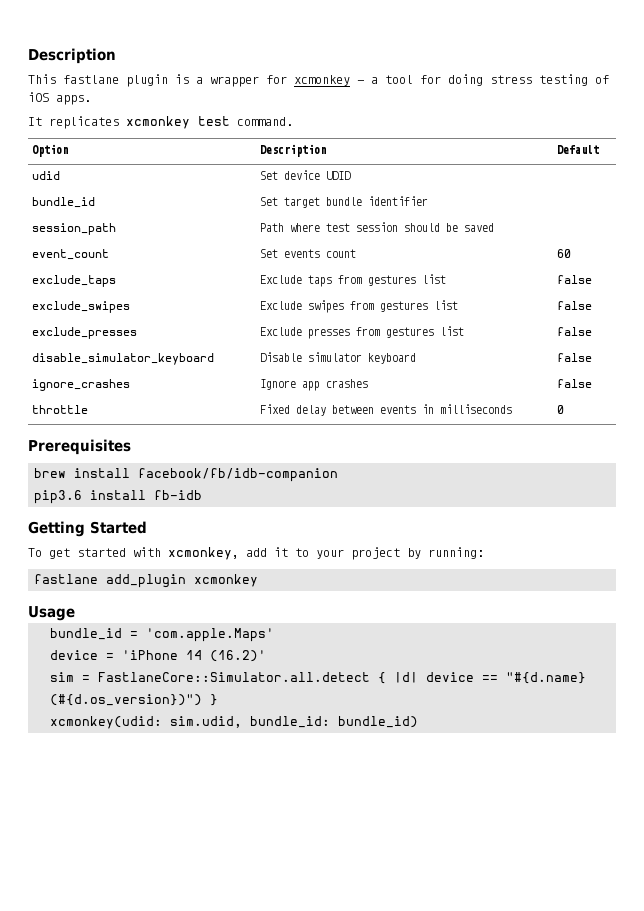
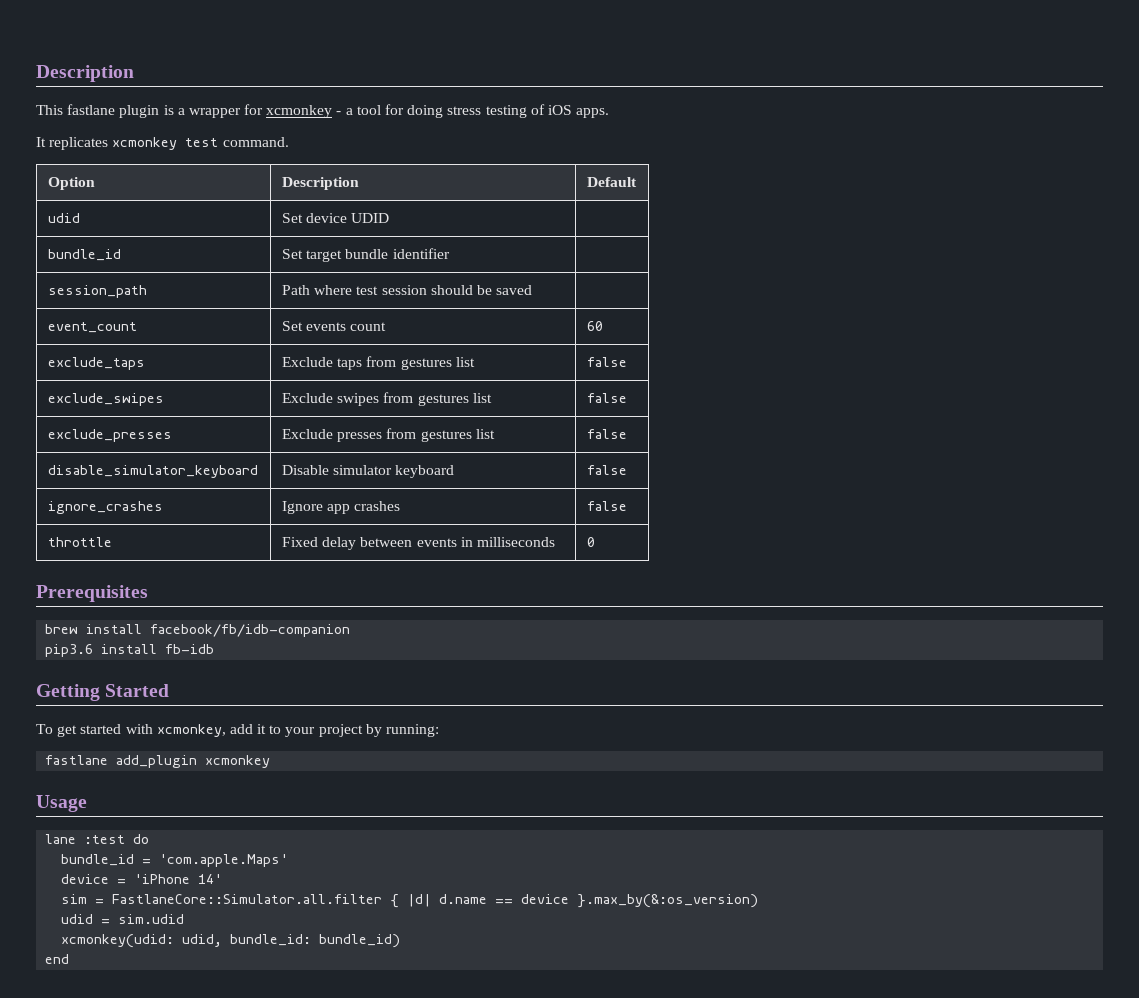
(75, 613) none -> [45,834,150,844] // lane :test do
[186,650,267,662] 14 (16.2)' -> [198,874,223,884] 14'
[98,672,371,682] FastlaneCore::Simulator.all.detect -> [112,894,383,904] FastlaneCore::Simulator.all.filter
[426,672,587,684] [50,694,219,706] device == "#{d.name} (#{d.os_version})") } -> [439,894,759,908] [61,914,185,924] d.name == device }.max_by(&:os_version) // udid = sim.udid
[170,716,243,728] sim.udid, -> [182,934,223,947] udid,
(419, 722) none -> [45,954,70,964] // end

